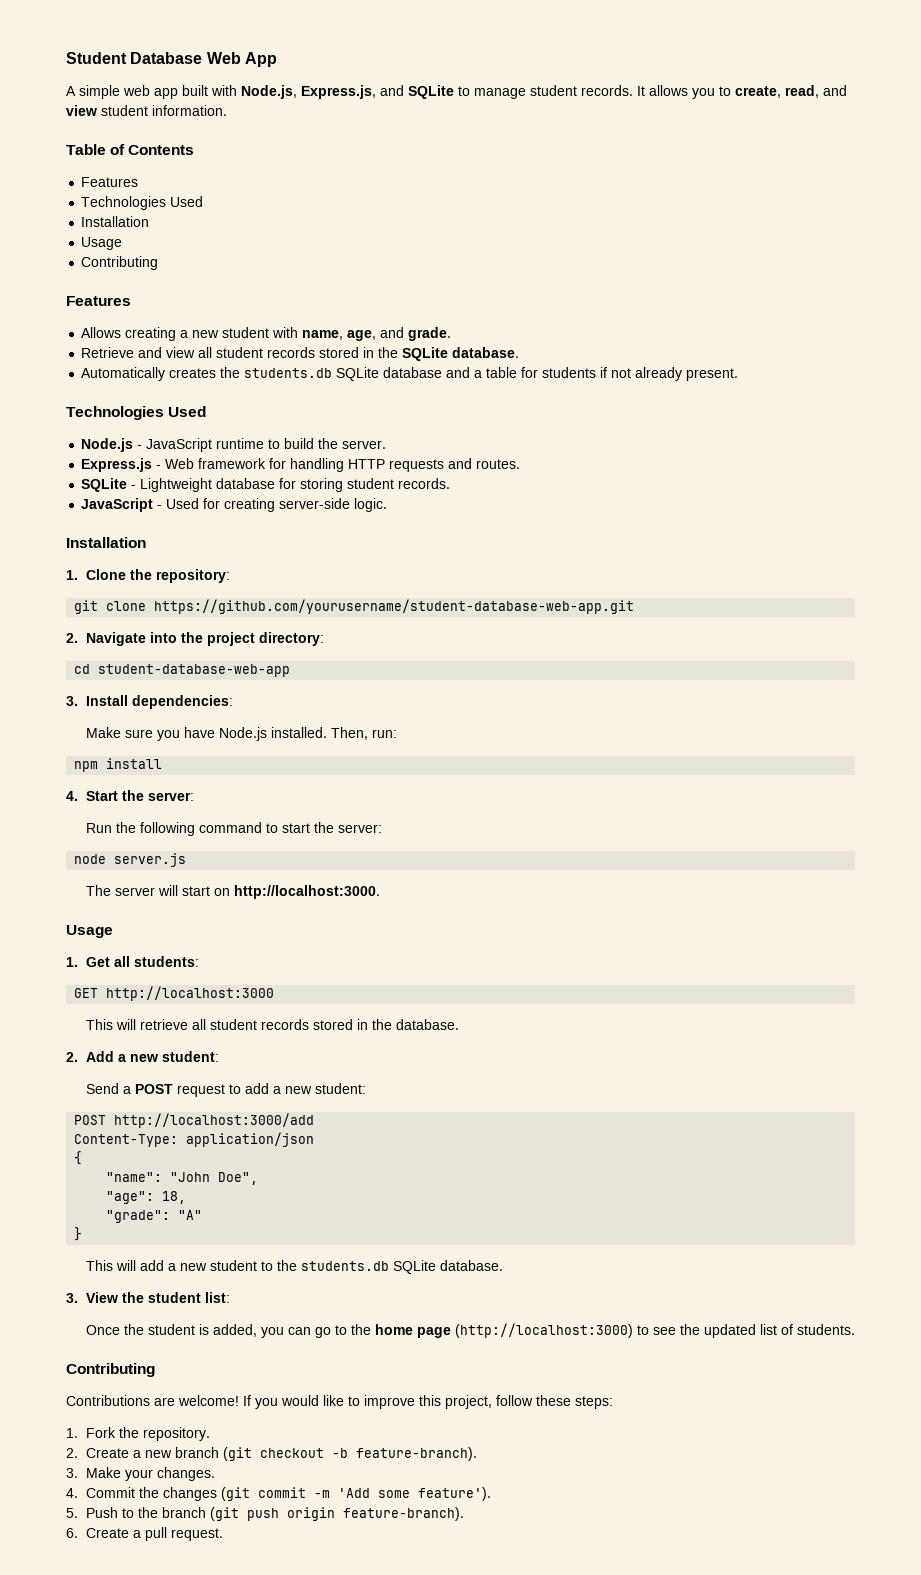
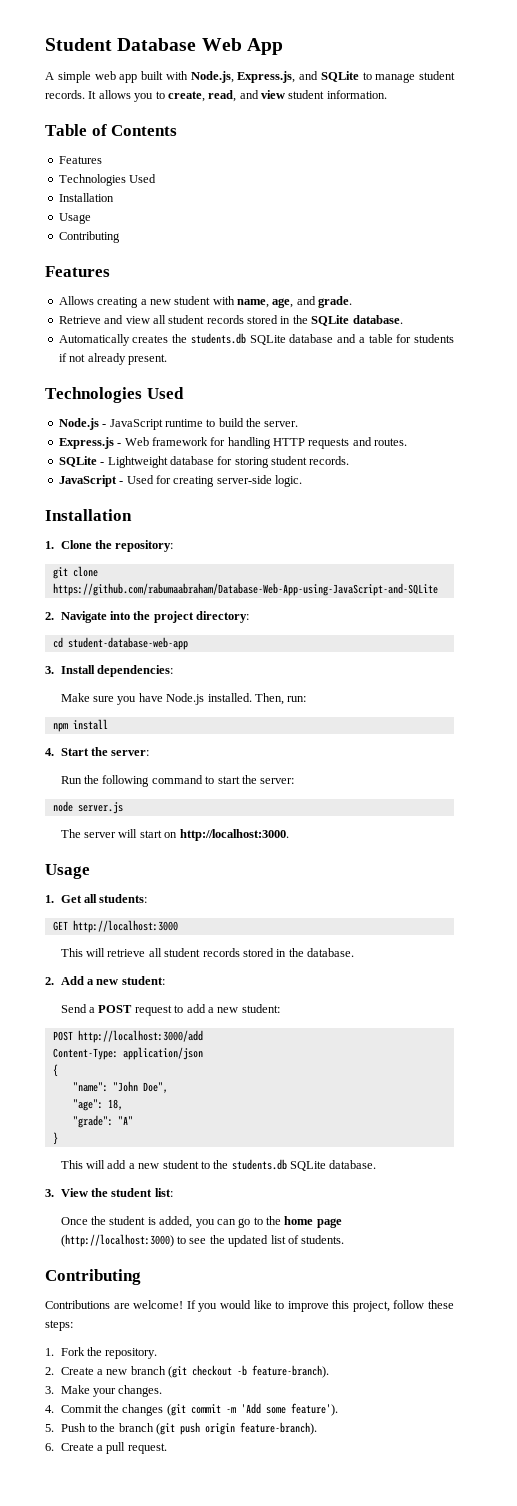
[154,599,635,614] https://github.com/yourusername/student-database-web-app.git -> [52,583,438,596] https://github.com/rabumaabraham/Database-Web-App-using-JavaScript-and-SQLite

